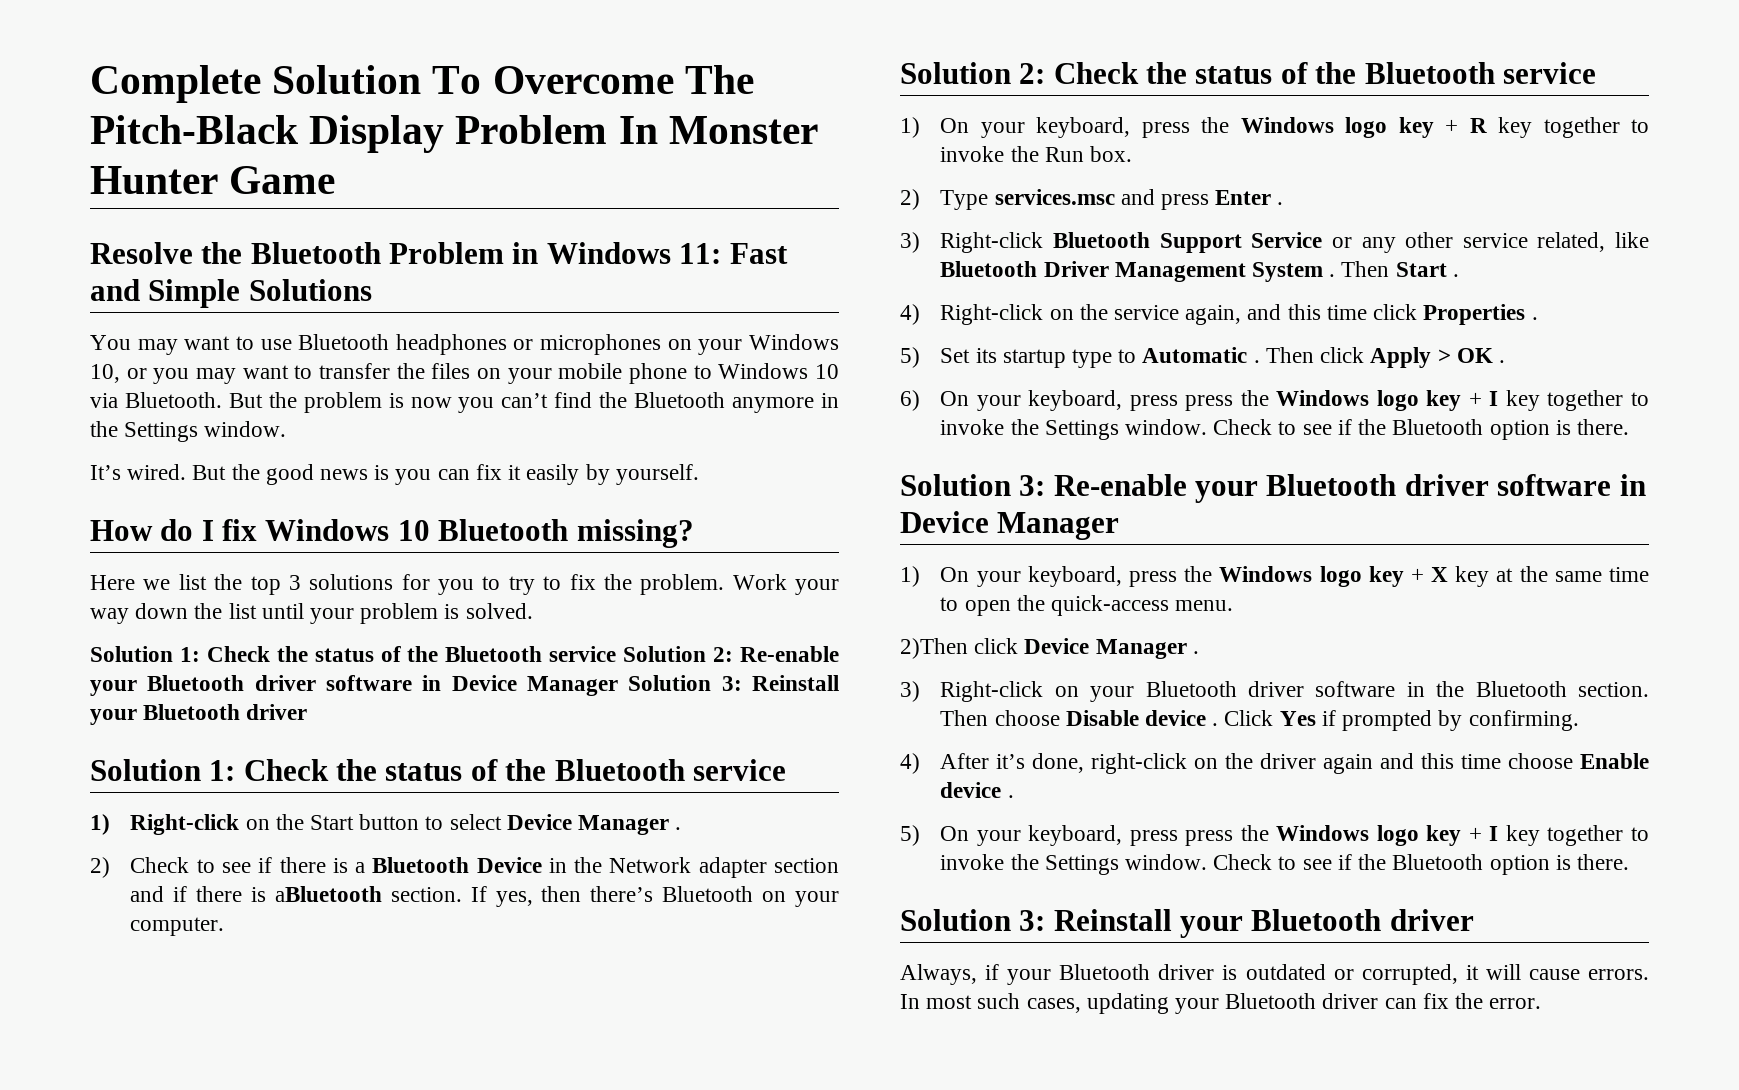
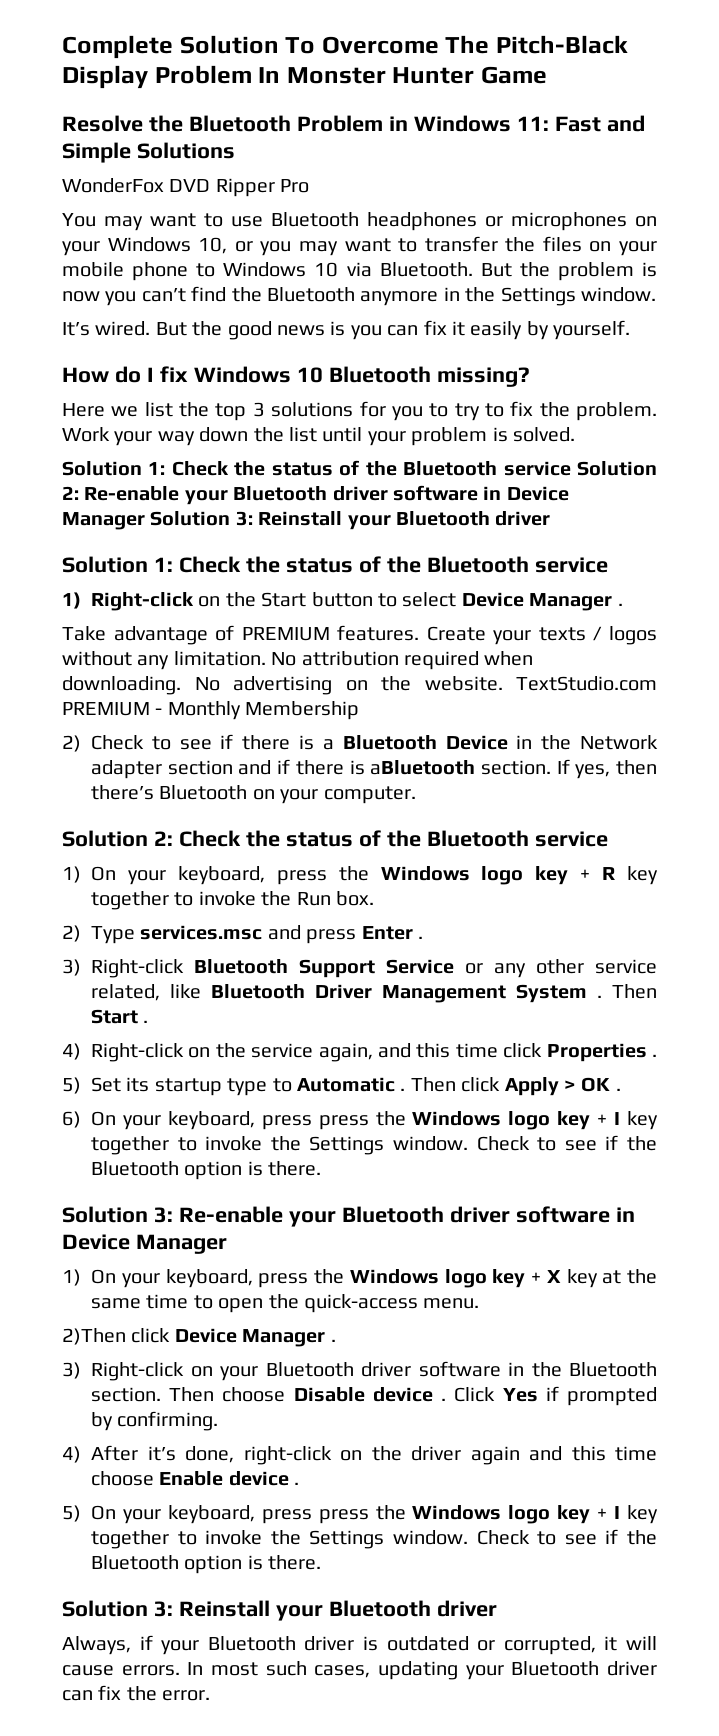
(372, 290) none -> [62,178,310,197] // WonderFox DVD Ripper Pro
(682, 828) none -> [62,625,657,645] [62,651,534,670] [62,676,657,695] [62,701,360,720] // Take advantage of PREMIUM features. Create your texts / logos without any limitation. No attribution required when downloading. No advertising on the website. TextStudio.com PREMIUM - Monthly Membership

